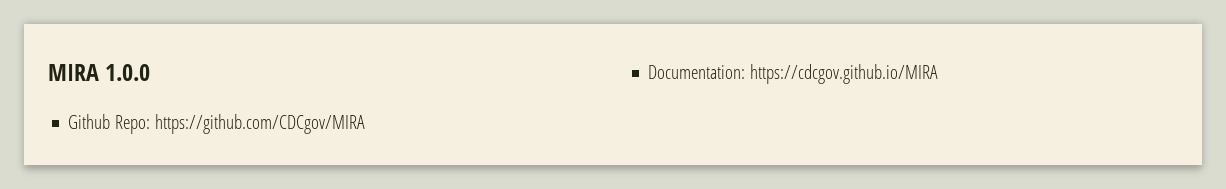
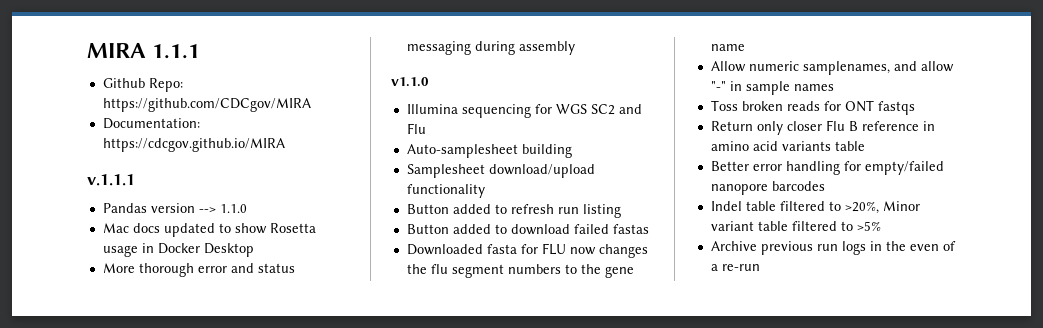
[105,64,151,81] 1.0.0 -> [152,44,201,59] 1.1.1
(939, 74) none -> [87,174,135,186] [102,203,247,213] [102,223,316,237] [102,243,254,257] [102,263,295,277] [406,41,575,55] [391,77,429,87] [406,104,642,118] [406,123,426,134] [406,144,572,158] [406,164,595,178] [406,184,485,198] [406,204,621,218] [406,224,649,235] [406,243,648,258] [406,264,634,278] [710,44,745,51] [710,61,954,75] [710,81,834,95] [710,100,915,115] [710,120,935,135] [710,141,865,151] [710,161,944,175] [710,181,825,195] [710,201,920,214] [710,221,881,231] [710,241,956,255] [710,264,760,271] // v.1.1.1 // Pandas version --> 1.1.0 // Mac docs updated to show Rosetta usage in Docker Desktop // More thorough error and status messaging during assembly // v1.1.0 // Illumina sequencing for WGS SC2 and Flu // Auto-samplesheet building // Samplesheet download/upload functionality // Button added to refresh run listing // Button added to download failed fastas // Downloaded fasta for FLU now changes the flu segment numbers to the gene name // Allow numeric samplenames, and allow "-" in sample names // Toss broken reads for ONT fastqs // Return only closer Flu B reference in amino acid variants table // Better error handling for empty/failed nanopore barcodes // Indel table filtered to >20%, Minor variant table filtered to >5% // Archive previous run logs in the even of a re-run

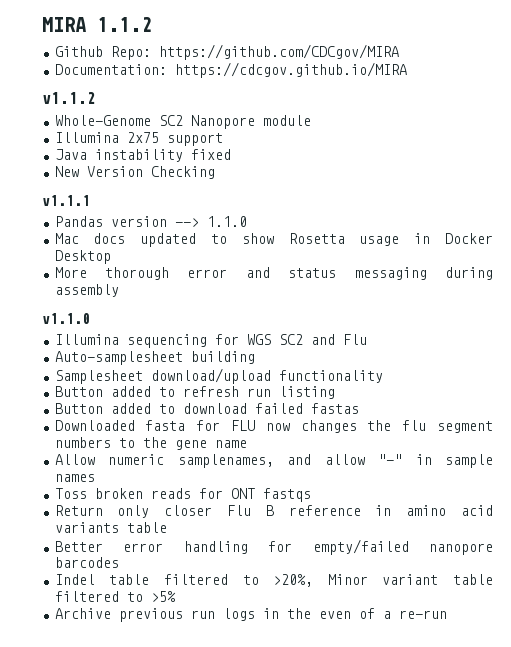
[152,44,201,59] 1.1.1 -> [97,17,152,32] 1.1.2
[87,174,135,186] v.1.1.1 -> [42,92,96,104] [54,115,311,129] [54,132,223,146] [54,149,231,162] [54,166,215,179] [42,195,90,206] v1.1.2 // Whole-Genome SC2 Nanopore module // Illumina 2x75 support // Java instability fixed // New Version Checking // v1.1.1

